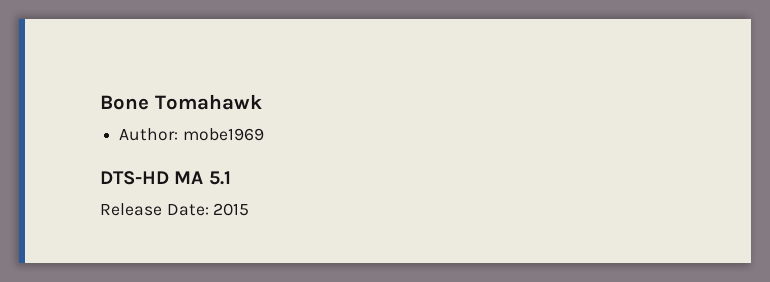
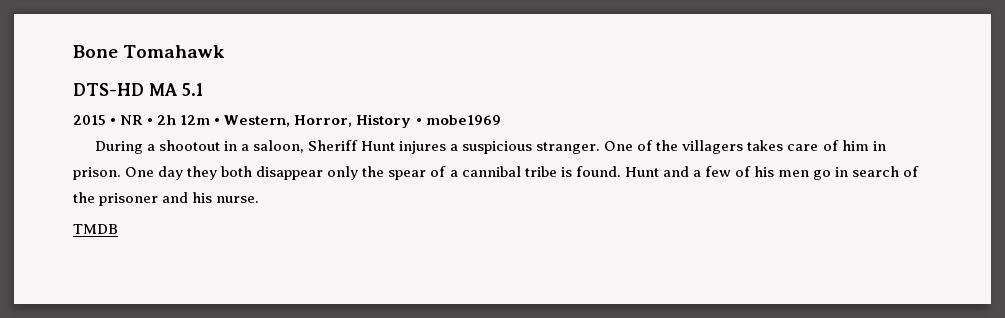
[119,128,264,141] // Author: mobe1969 -> (226, 51) none
[100,203,250,216] Release Date: 2015 -> [73,114,501,128] [94,140,886,154] [73,166,920,180] [73,192,260,206] [73,224,118,234] 2015 • NR • 2h 12m • Western, Horror, History • mobe1969 // During a shootout in a saloon, Sheriff Hunt injures a suspicious stranger. One of the villagers takes care of him in prison. One day they both disappear only the spear of a cannibal tribe is found. Hunt and a few of his men go in search of the prisoner and his nurse. // TMDB

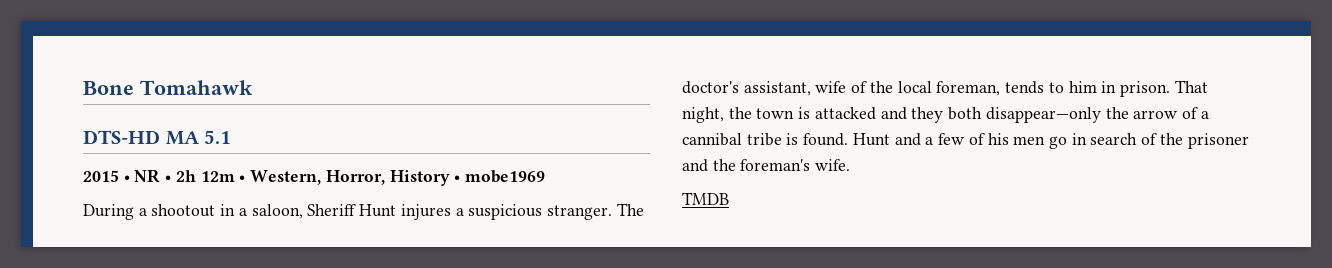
[604,140,886,154] [73,166,427,180] One of the villagers takes care of him in prison. One day they both disappear only the spear -> [616,203,644,216] [682,80,1208,97] [682,107,1178,123] The doctor's assistant, wife of the local foreman, tends to him in prison. That night, the town is attacked and they both disappear—only the arrow
[192,192,260,203] his nurse. -> [712,159,851,171] the foreman's wife.

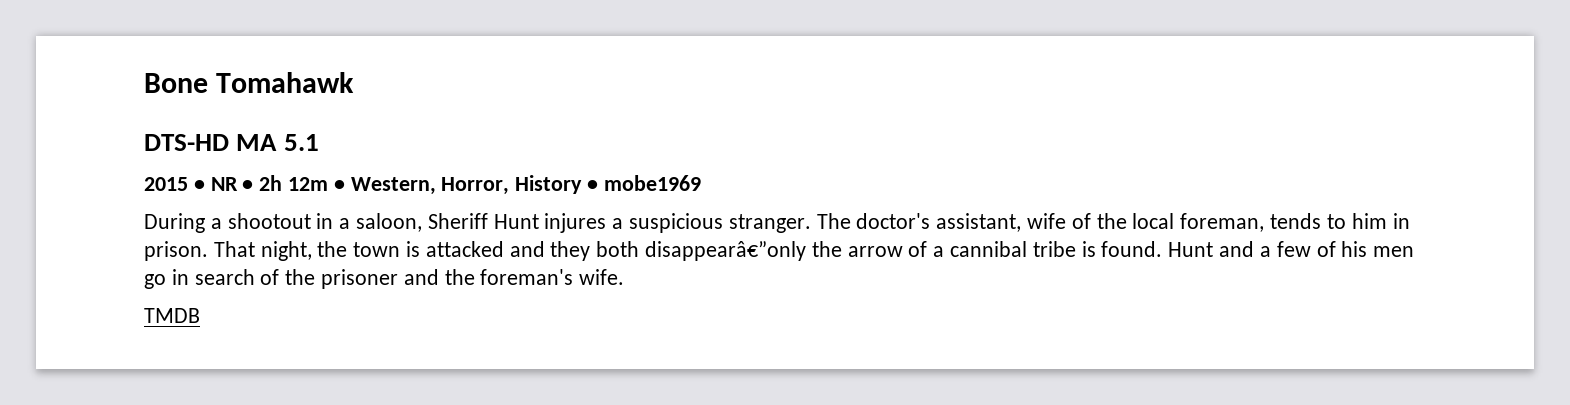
[985,107,1101,123] disappear—only -> [645,241,807,261] disappearâ€”only

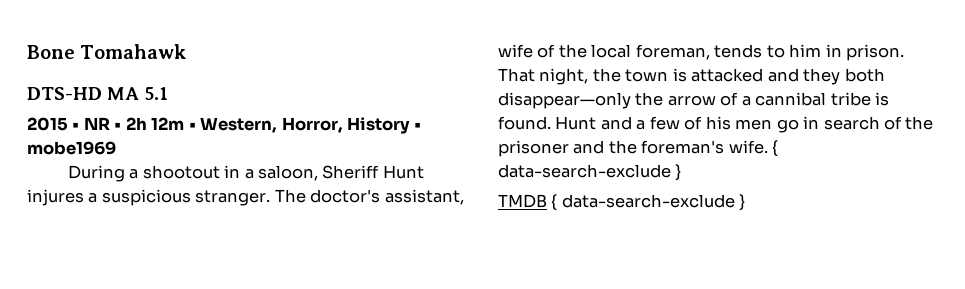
[645,241,807,261] disappearâ€”only -> [498,92,631,109] disappear—only
[144,308,200,323] // TMDB -> [772,140,779,157] [498,164,682,181] [498,194,746,211] { data-search-exclude } // TMDB { data-search-exclude }

